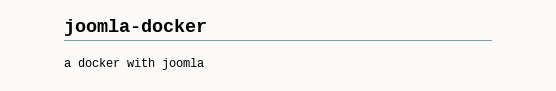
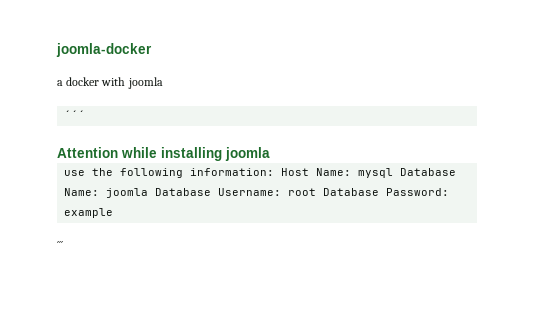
(204, 64) none -> [64,110,86,119] [57,147,270,161] [64,168,457,178] [64,188,450,198] [64,208,114,218] [57,241,63,250] // ´´´ // Attention while installing joomla // use the following information: Host Name: mysql Database Name: joomla Database Username: root Database Password: example // ´´´

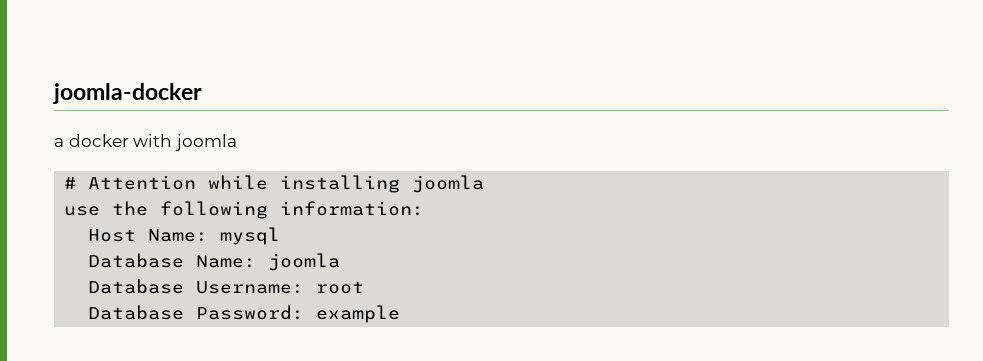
[64,110,86,119] ´´´ // -> [64,177,77,189] #
(275, 172) none -> (425, 208) //
(394, 173) none -> (281, 236) //
(149, 193) none -> (341, 262) //
(317, 192) none -> (365, 287) //
[57,241,63,250] // ´´´ -> (401, 314) none

